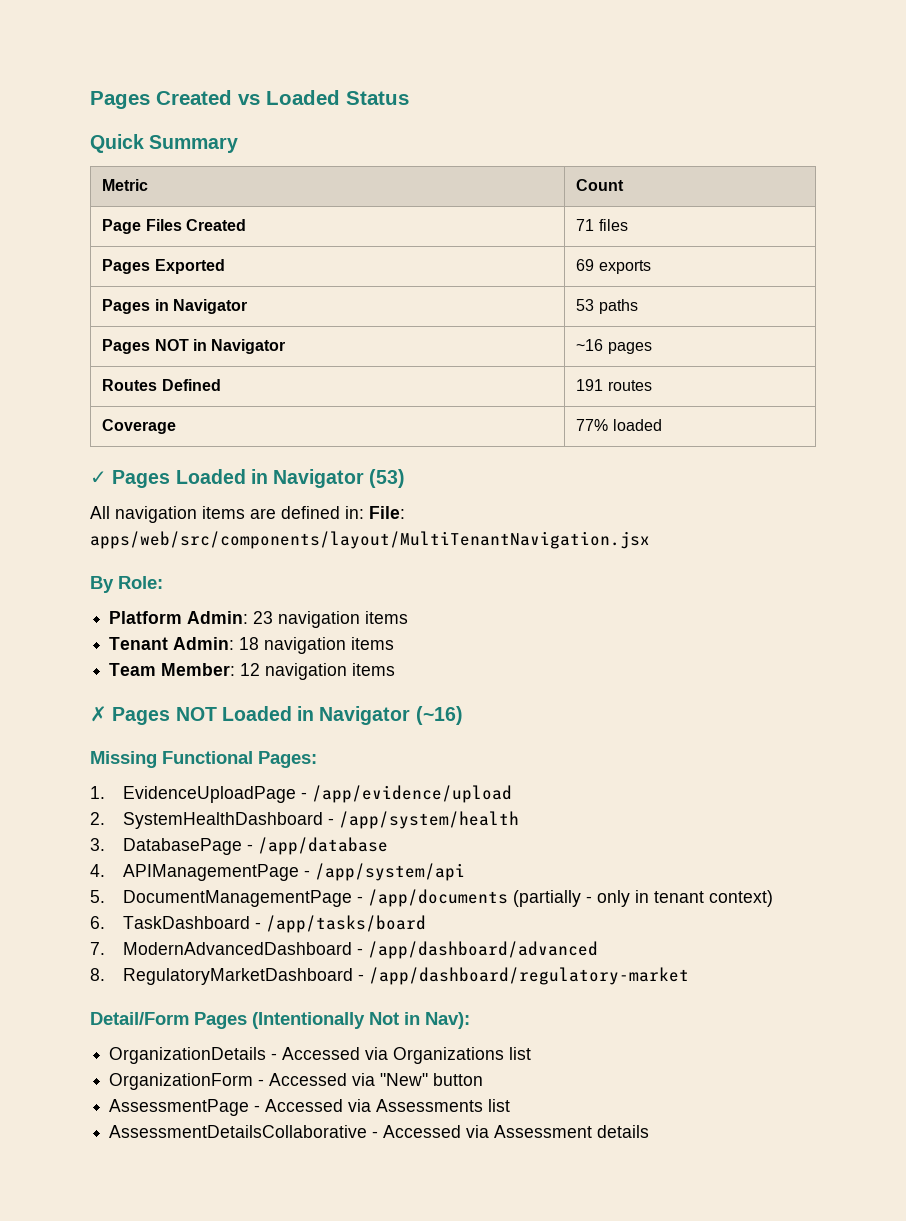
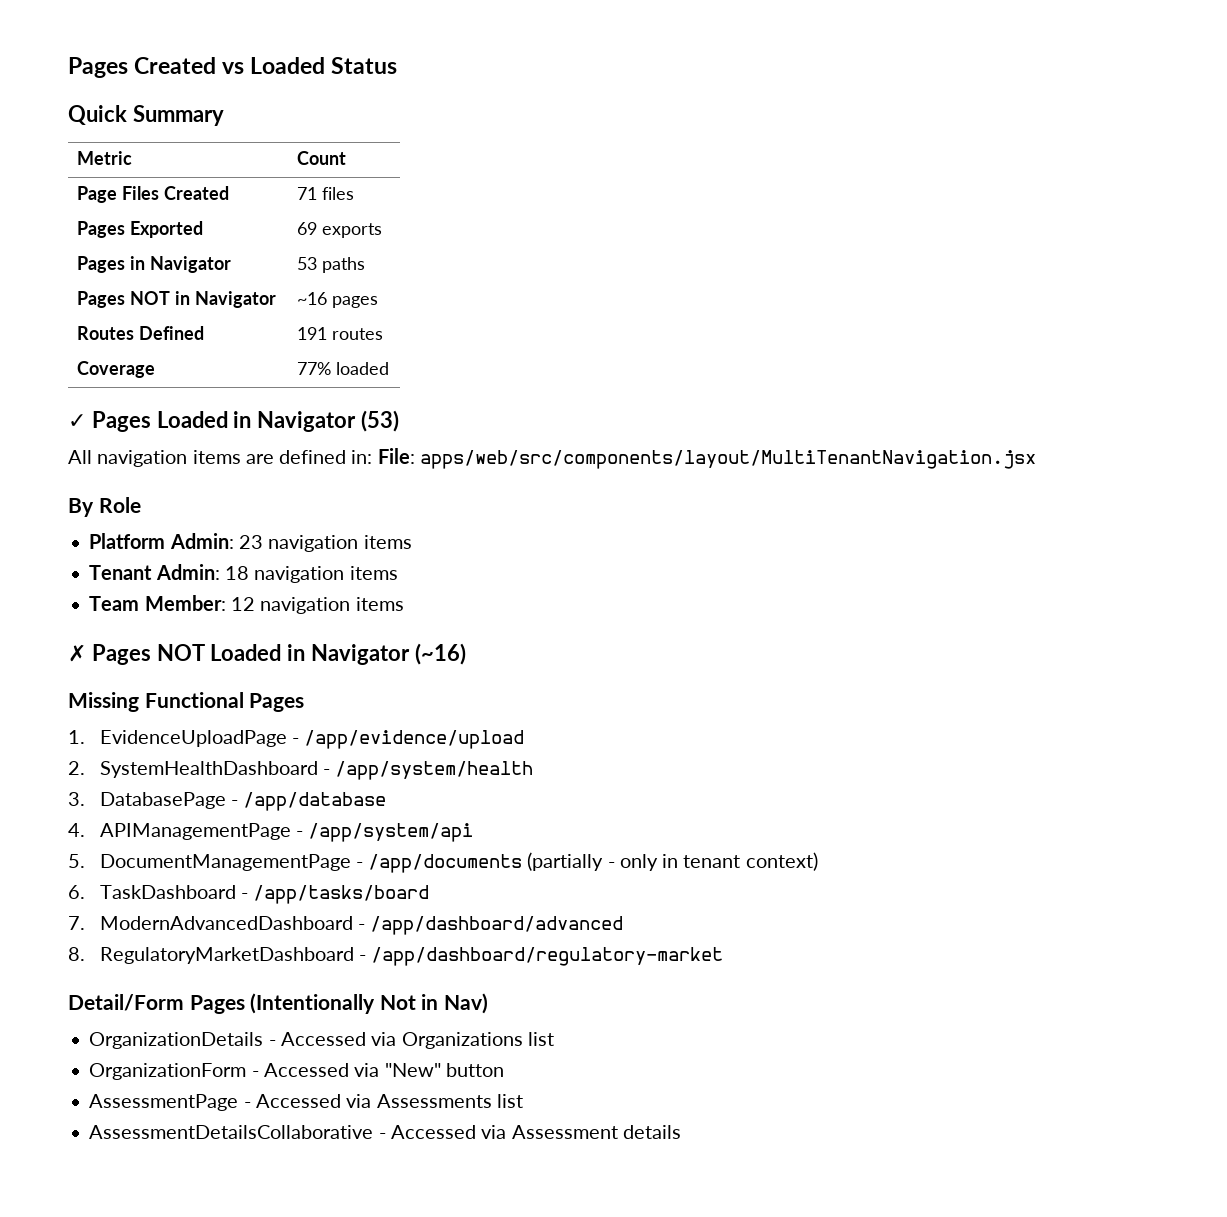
[118,576,163,589] Role: -> [98,497,141,513] Role
[258,751,317,768] Pages: -> [249,693,305,712] Pages
[425,1012,470,1029] Nav): -> [443,993,488,1014] Nav)

